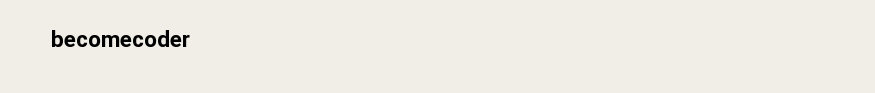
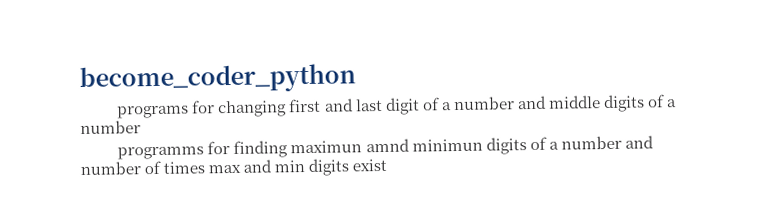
[51,30,190,47] becomecoder -> [79,63,356,95] [117,94,677,119] [80,120,141,134] [117,135,654,160] [80,158,388,176] become_coder_python // programs for changing first and last digit of a number and middle digits of a number // programms for finding maximun amnd minimun digits of a number and number of times max and min digits exist

